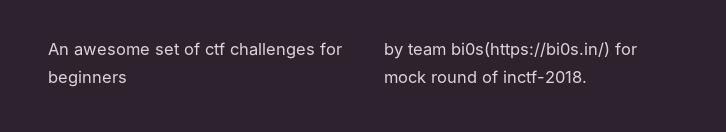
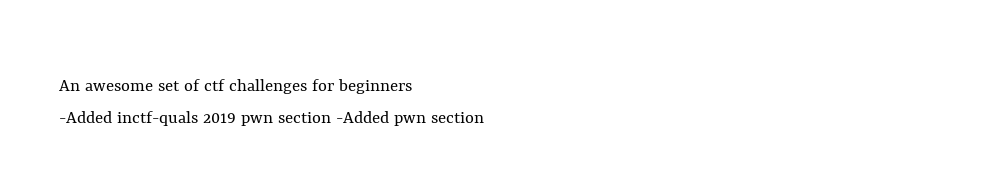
[384,42,637,59] [384,70,587,83] by team bi0s(https://bi0s.in/) for mock round of inctf-2018. -> [59,111,484,126] -Added inctf-quals 2019 pwn section -Added pwn section

